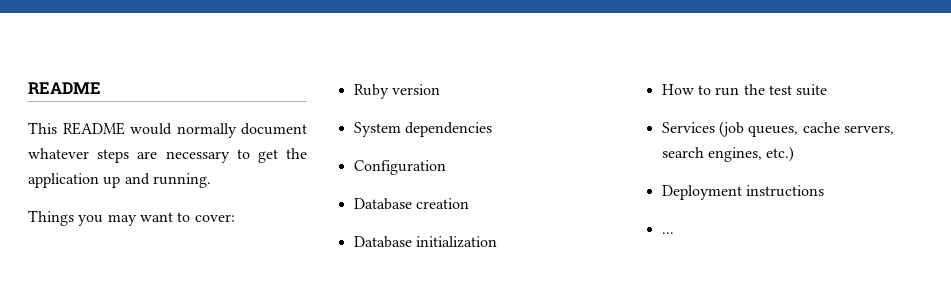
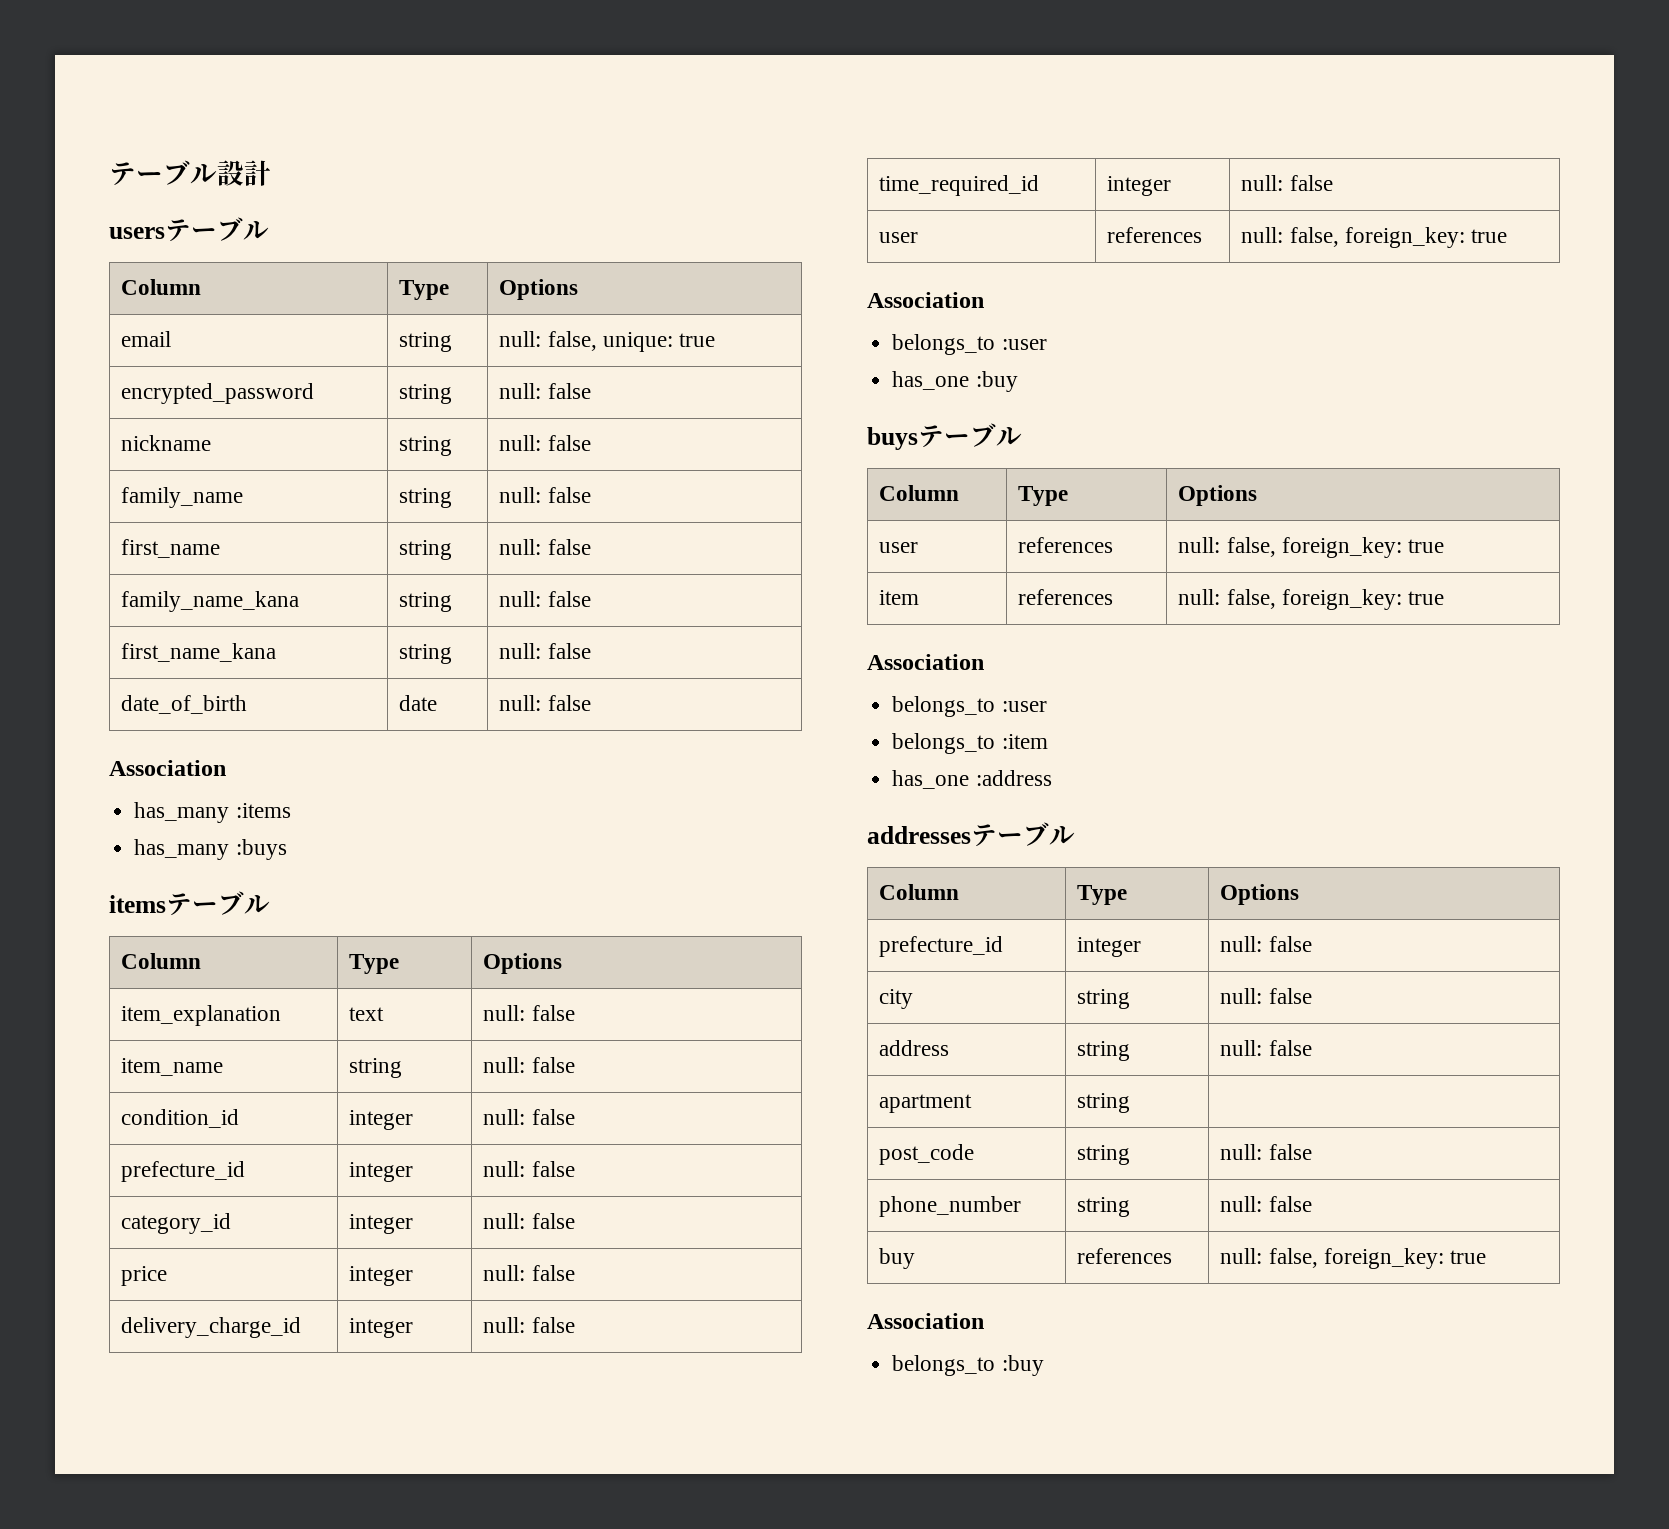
[28,82,101,94] [28,122,307,138] [28,148,307,163] [28,173,211,188] [28,210,235,226] [353,84,440,99] [353,122,492,137] [353,160,446,175] [353,198,469,210] [353,236,497,248] [661,84,828,96] [661,121,894,137] [661,146,795,162] [661,185,824,200] [661,232,674,234] README // This README would normally document whatever steps are necessary to get the application up and running. // Things you may want to cover: // Ruby version // System dependencies // Configuration // Database creation // Database initialization // How to run the test suite // Services (job queues, cache servers, search engines, etc.) // Deployment instructions // ... -> [109,160,271,186] [109,217,269,242] [121,279,202,295] [399,280,450,300] [499,279,579,300] [121,331,172,347] [399,332,453,352] [499,331,716,352] [121,383,315,404] [399,384,453,404] [499,383,591,399] [121,435,212,451] [399,436,453,456] [499,435,591,451] [121,487,244,508] [399,488,453,508] [499,487,591,503] [121,539,221,558] [399,540,453,560] [499,539,591,555] [121,591,300,612] [399,592,453,612] [499,591,591,607] [121,643,277,662] [399,644,453,664] [499,643,591,659] [121,695,248,714] [399,695,438,711] [499,695,591,711] [109,760,226,776] [134,802,291,823] [134,839,287,860] [109,891,270,916] [121,953,202,969] [349,954,400,974] [483,953,563,974] [121,1005,282,1026] [349,1007,385,1021] [483,1005,575,1021] [121,1058,224,1076] [349,1058,403,1078] [483,1057,575,1073] [121,1109,240,1128] [349,1110,414,1130] [483,1109,575,1125] [121,1161,246,1182] [349,1162,414,1182] [483,1161,575,1177] [121,1213,232,1234] [349,1214,414,1234] [483,1213,575,1229] [121,1266,168,1286] [349,1266,414,1286] [483,1265,575,1281] [121,1317,302,1338] [349,1318,414,1338] [483,1317,575,1333] [879,175,1040,196] [1107,176,1172,196] [1241,175,1333,191] [879,232,919,243] [1107,227,1203,243] [1241,227,1508,248] [867,292,984,308] [892,334,1047,355] [892,371,1018,392] [867,423,1022,450] [879,485,960,501] [1018,486,1069,506] [1178,485,1258,506] [879,542,919,553] [1018,537,1114,553] [1178,537,1445,558] [879,590,920,605] [1018,589,1114,605] [1178,589,1445,610] [867,654,984,670] [892,696,1047,717] [892,733,1048,754] [892,770,1052,789] [867,822,1075,847] [879,884,960,900] [1077,885,1128,905] [1220,884,1300,905] [879,936,1004,957] [1077,937,1142,957] [1220,936,1312,952] [879,989,914,1009] [1077,989,1131,1009] [1220,988,1312,1004] [879,1040,950,1056] [1077,1041,1131,1061] [1220,1040,1312,1056] [879,1094,973,1113] [1077,1093,1131,1113] [879,1144,975,1165] [1077,1145,1131,1165] [1220,1144,1312,1160] [879,1196,1022,1217] [1077,1197,1131,1217] [1220,1196,1312,1212] [879,1248,916,1269] [1077,1248,1173,1264] [1220,1248,1487,1269] [867,1313,984,1329] [892,1355,1044,1376] テーブル設計 // usersテーブル // Column | Type | Options // email | string | null: false, unique: true // encrypted_password | string | null: false // nickname | string | null: false // family_name | string | null: false // first_name | string | null: false // family_name_kana | string | null: false // first_name_kana | string | null: false // date_of_birth | date | null: false // Association // has_many :items // has_many :buys // itemsテーブル // Column | Type | Options // item_explanation | text | null: false // item_name | string | null: false // condition_id | integer | null: false // prefecture_id | integer | null: false // category_id | integer | null: false // price | integer | null: false // delivery_charge_id | integer | null: false // time_required_id | integer | null: false // user | references | null: false, foreign_key: true // Association // belongs_to :user // has_one :buy // buysテーブル // Column | Type | Options // user | references | null: false, foreign_key: true // item | references | null: false, foreign_key: true // Association // belongs_to :user // belongs_to :item // has_one :address // addressesテーブル // Column | Type | Options // prefecture_id | integer | null: false // city | string | null: false // address | string | null: false // apartment | string | // post_code | string | null: false // phone_number | string | null: false // buy | references | null: false, foreign_key: true // Association // belongs_to :buy

